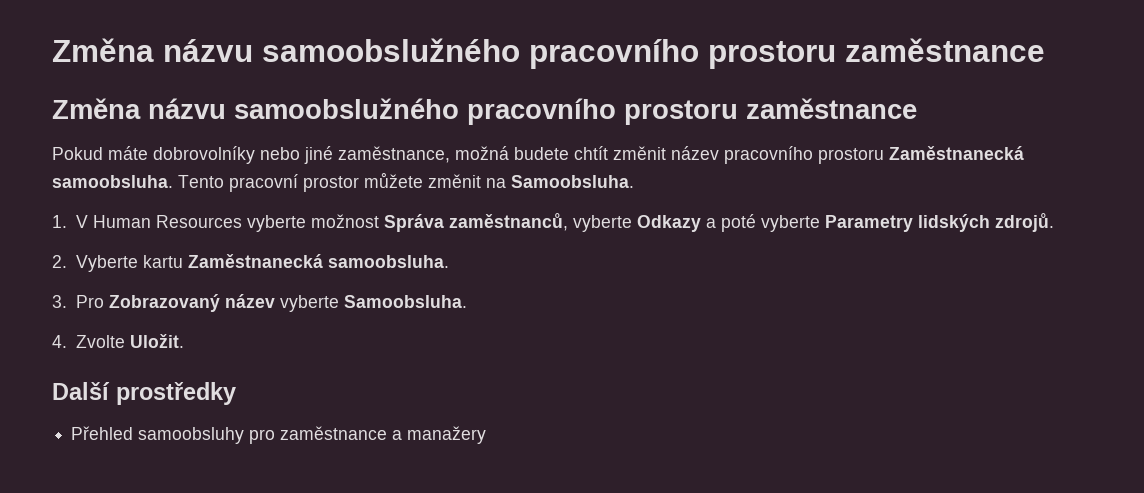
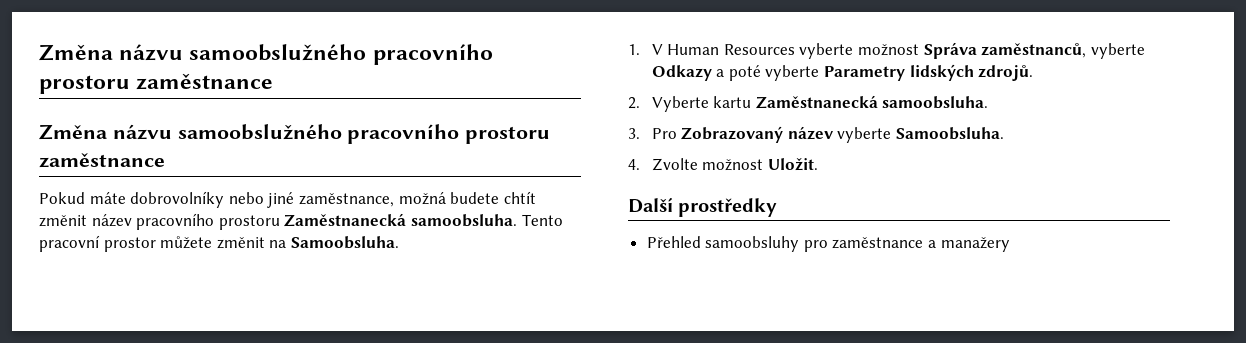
(126, 341) none -> [702,159,764,171] možnost

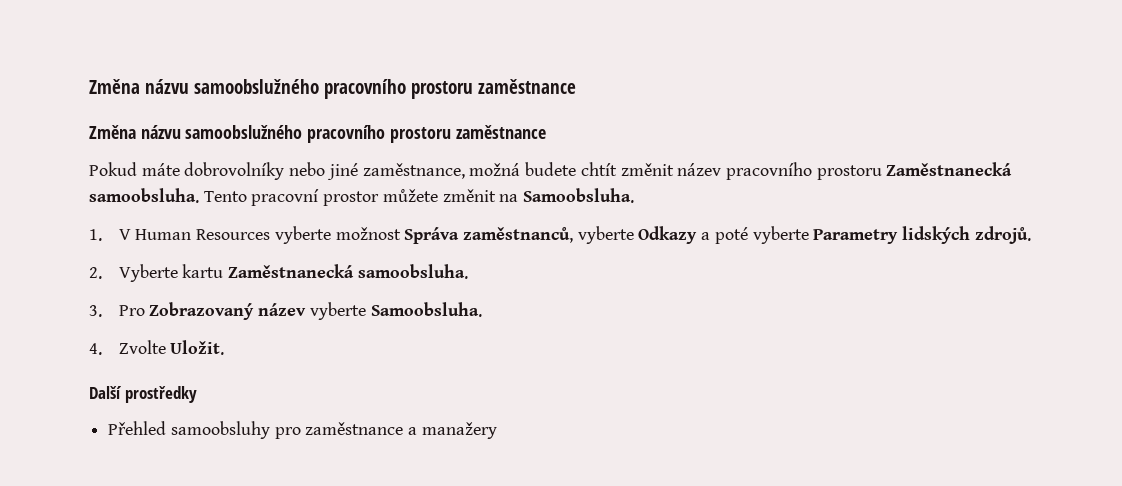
[702,159,764,171] možnost -> (166, 347) none

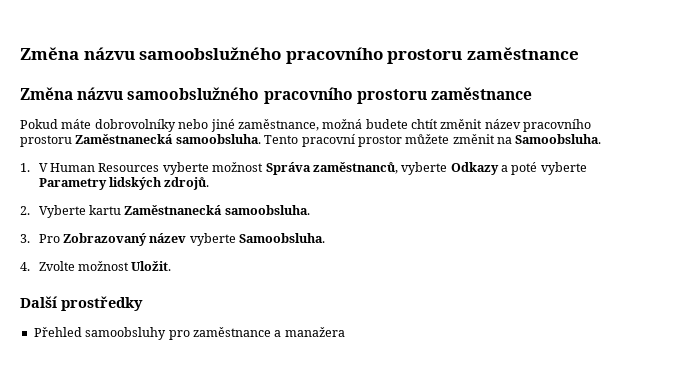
(166, 347) none -> [78,261,130,271] možnost
[421,422,497,439] manažery -> [284,327,345,337] manažera

